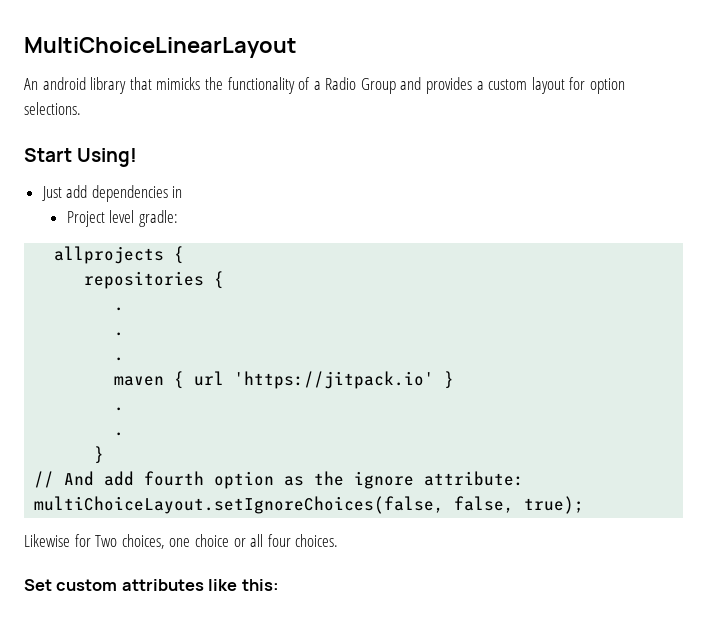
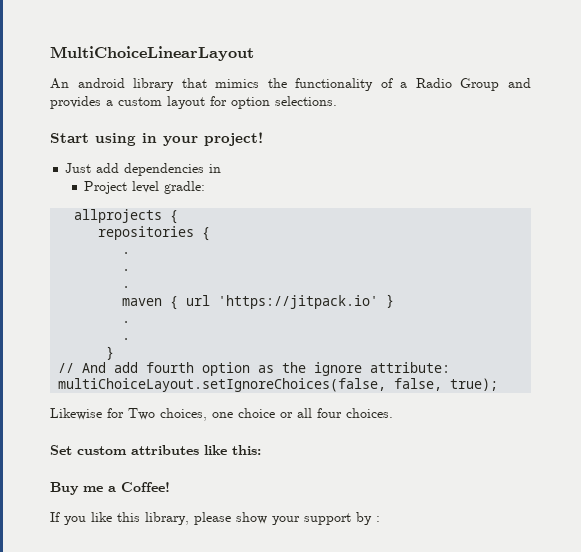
[156,77,201,90] mimicks -> [215,79,260,88] mimics
[77,148,138,167] Using! -> [95,132,263,146] using in your project!
(279, 585) none -> [50,482,170,495] [50,512,380,525] // Buy me a Coffee! // If you like this library, please show your support by :

